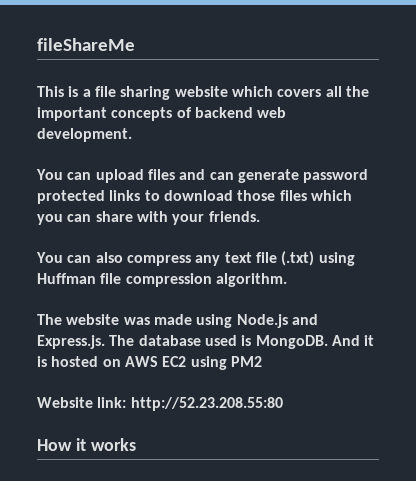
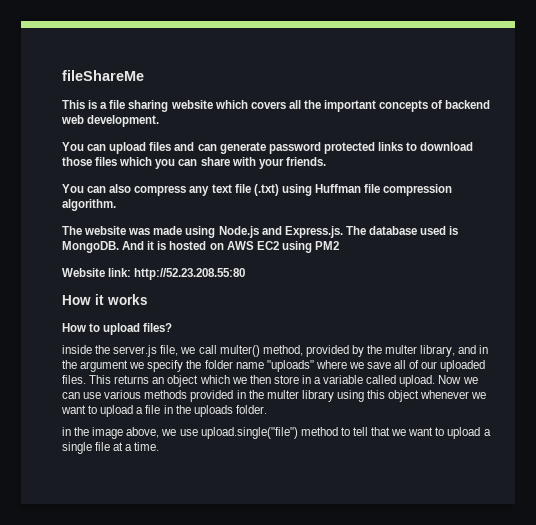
(136, 444) none -> [62,323,173,335] [62,345,489,357] [62,360,486,372] [62,375,478,387] [62,390,487,402] [61,405,267,417] [62,427,491,439] [62,442,160,454] // How to upload files? // inside the server.js file, we call multer() method, provided by the multer library, and in the argument we specify the folder name "uploads" where we save all of our uploaded files. This returns an object which we then store in a variable called upload. Now we can use various methods provided in the multer library using this object whenever we want to upload a file in the uploads folder. // in the image above, we use upload.single("file") method to tell that we want to upload a single file at a time.

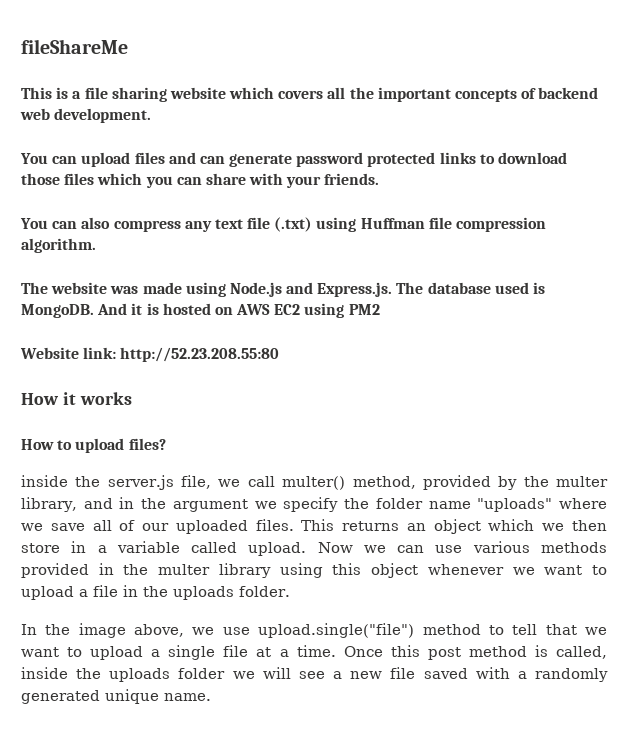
[62,427,71,436] in -> [21,624,37,635] In
(160, 446) none -> [343,645,607,660] [21,667,608,682] [21,689,211,704] Once this post method is called, inside the uploads folder we will see a new file saved with a randomly generated unique name.

